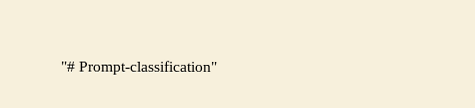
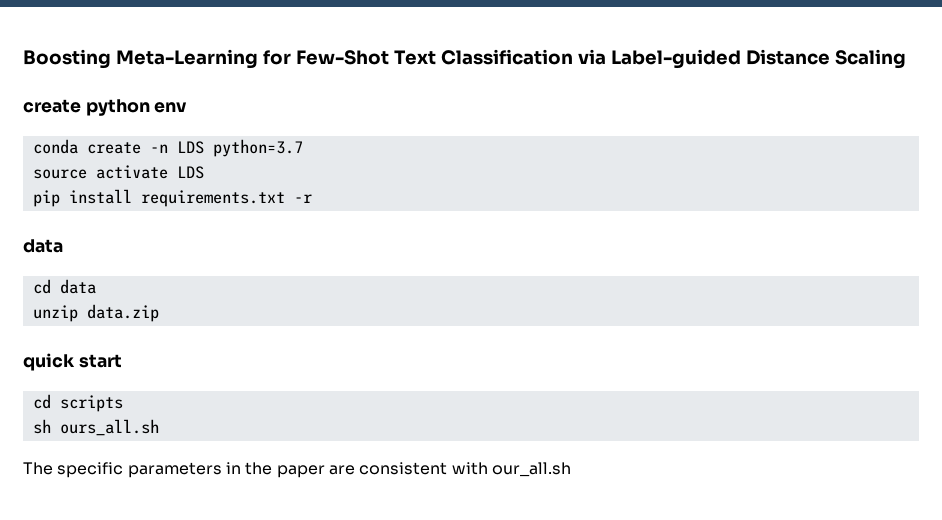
[60,60,218,75] "# Prompt-classification" -> [23,49,906,69] [23,99,188,116] [32,139,303,157] [32,165,204,179] [32,189,312,207] [23,239,63,253] [32,279,96,294] [32,304,159,322] [23,353,122,371] [32,394,123,412] [32,419,159,436] [23,462,571,478] Boosting Meta-Learning for Few-Shot Text Classification via Label-guided Distance Scaling // create python env // conda create -n LDS python=3.7 // source activate LDS // pip install requirements.txt -r // data // cd data // unzip data.zip // quick start // cd scripts // sh ours_all.sh // The specific parameters in the paper are consistent with our_all.sh

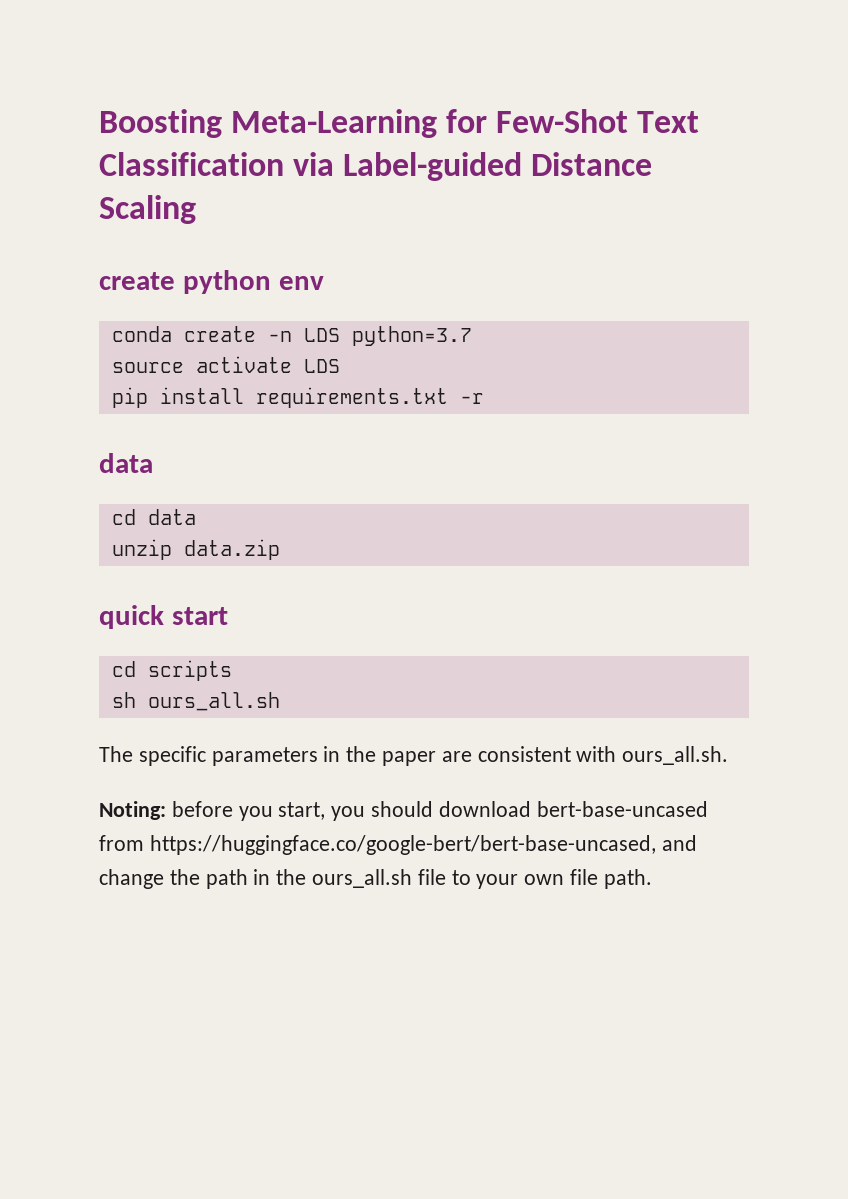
[491,462,571,477] our_all.sh -> [622,746,729,765] [99,801,708,821] [99,835,697,855] [99,869,652,889] ours_all.sh. // Noting: before you start, you should download bert-base-uncased from https://huggingface.co/google-bert/bert-base-uncased, and change the path in the ours_all.sh file to your own file path.

